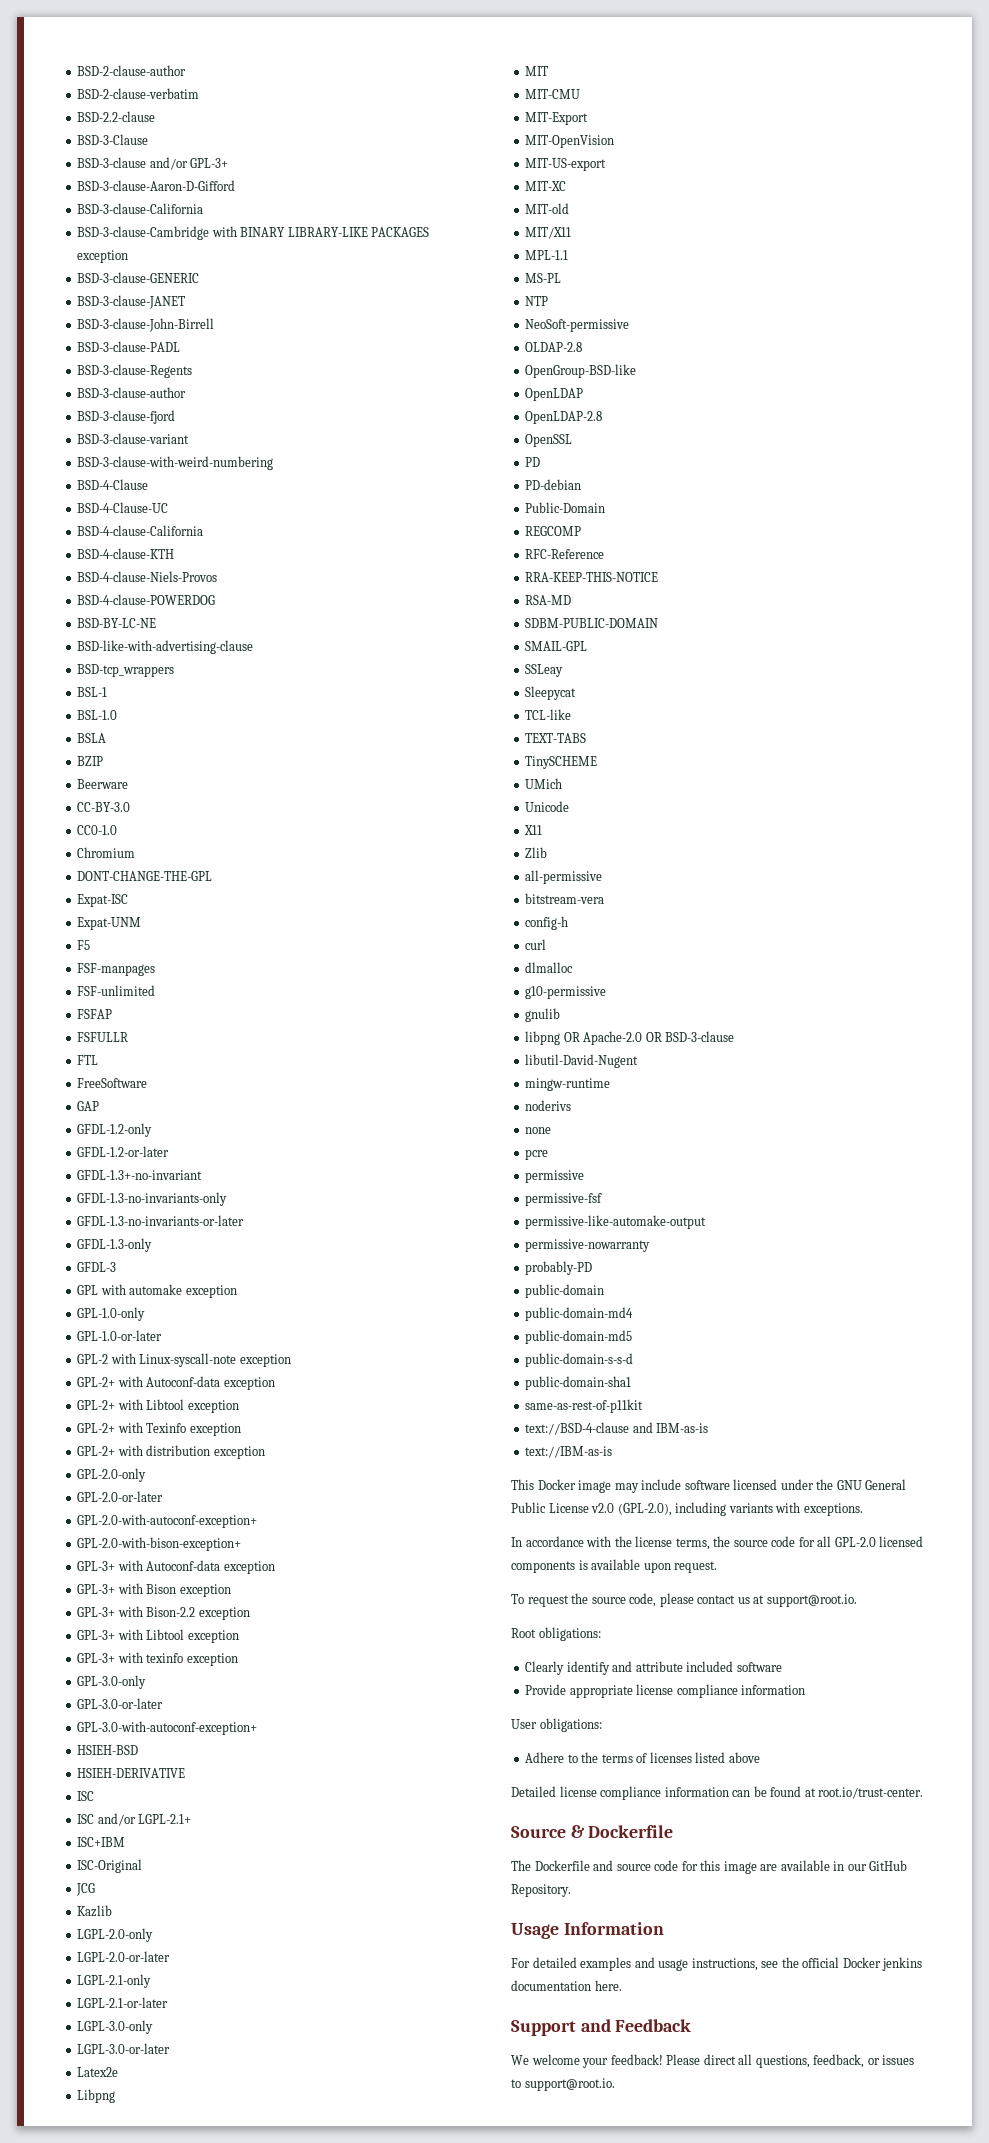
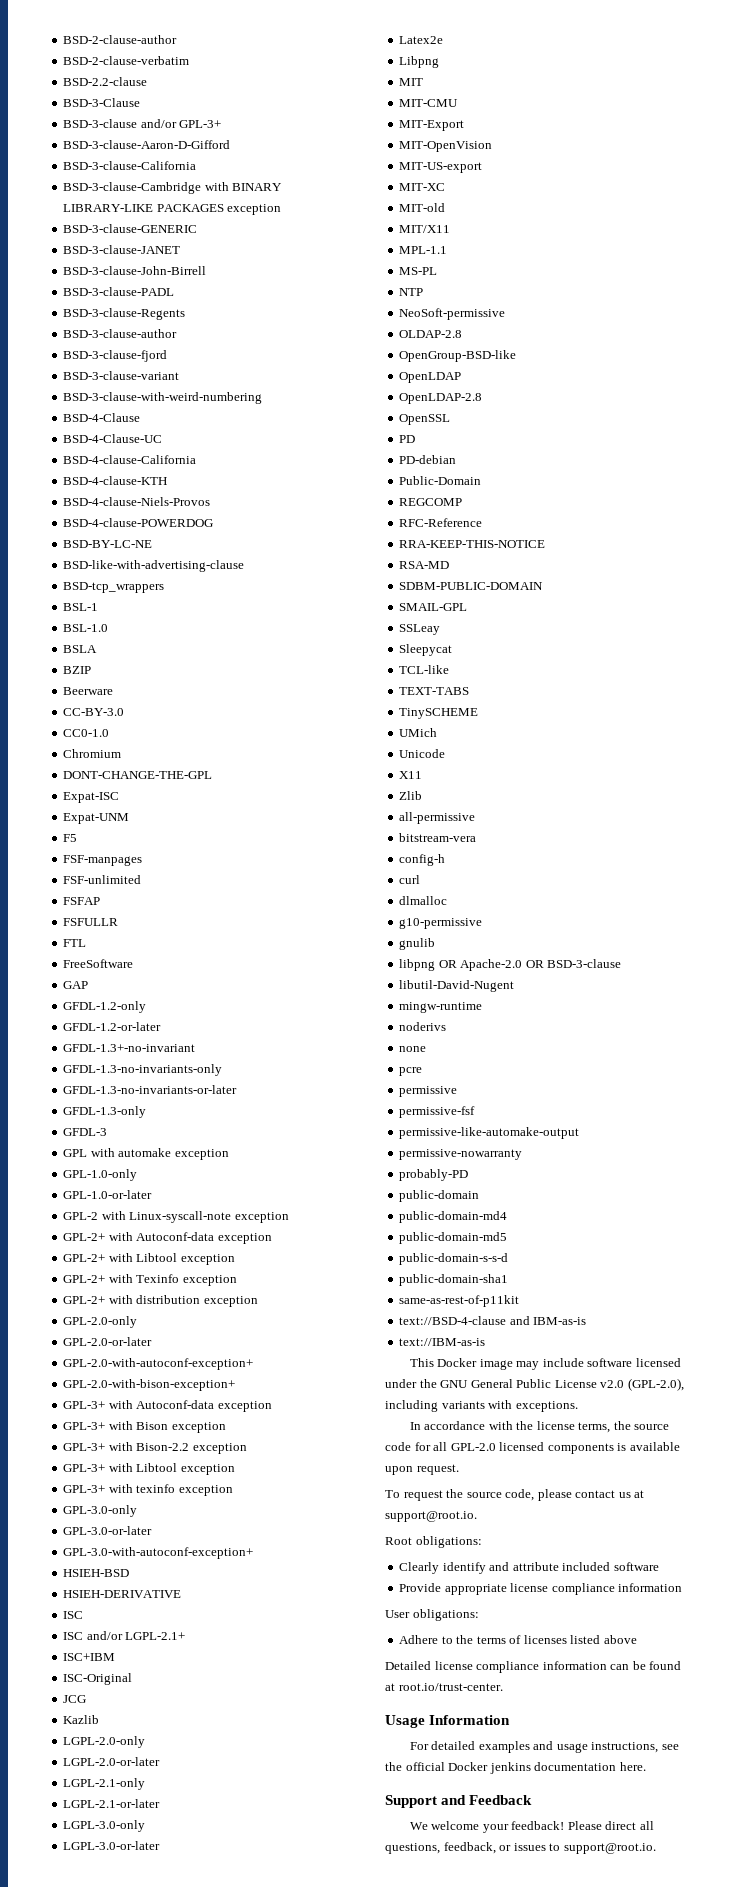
[511,1825,674,1838] [511,1860,908,1874] [511,1884,571,1897] // Source & Dockerfile // The Dockerfile and source code for this image are available in our GitHub Repository. -> (503, 1687) none

